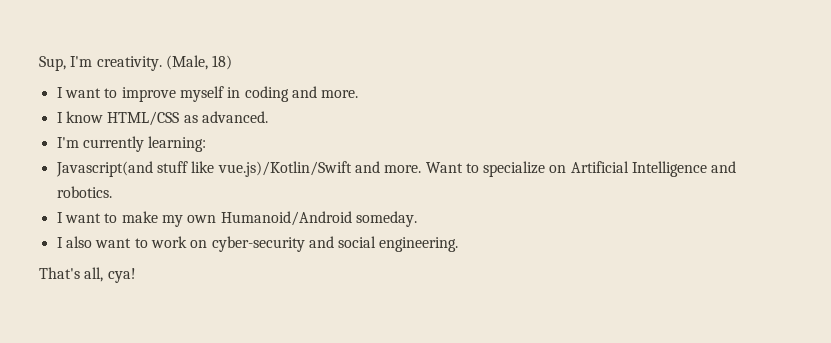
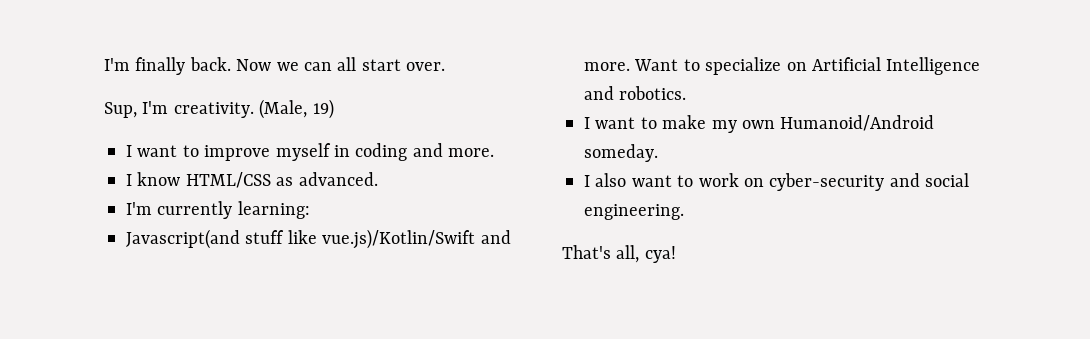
(39, 63) none -> [104,57,446,75] I'm finally back. Now we can all start over. //
[212,55,233,70] 18) -> [312,99,334,119] 19)

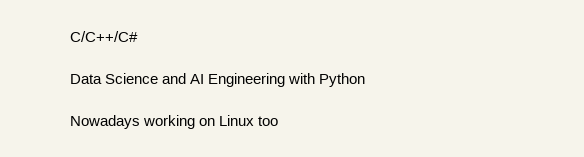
[104,57,446,75] [104,99,334,119] [126,143,495,161] [126,172,378,188] [126,201,310,219] [126,229,511,249] [584,57,981,75] [584,86,687,100] [584,115,935,133] [584,144,658,162] [584,173,970,191] [584,204,684,220] [562,245,676,263] I'm finally back. Now we can all start over. // Sup, I'm creativity. (Male, 19) // I want to improve myself in coding and more. // I know HTML/CSS as advanced. // I'm currently learning: // Javascript(and stuff like vue.js)/Kotlin/Swift and more. Want to specialize on Artificial Intelligence and robotics. // I want to make my own Humanoid/Android someday. // I also want to work on cyber-security and social engineering. // That's all, cya! -> [70,31,138,42] [70,73,366,87] [70,115,279,129] C/C++/C# // Data Science and AI Engineering with Python // Nowadays working on Linux too

